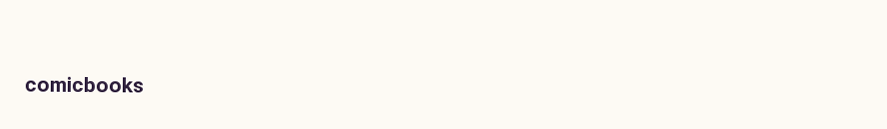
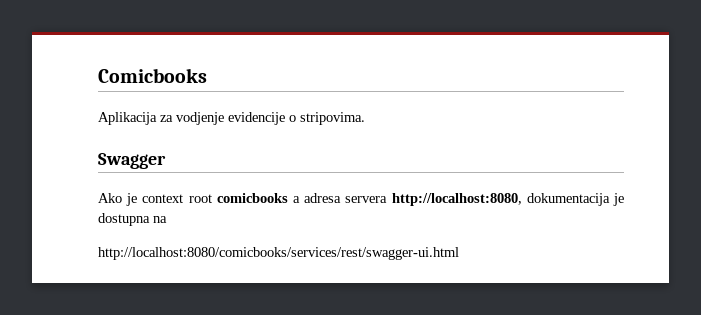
[24,76,144,93] comicbooks -> [98,68,207,83] [98,112,365,125] [98,153,166,169] [98,193,624,206] [98,213,167,226] [98,247,459,260] Comicbooks // Aplikacija za vodjenje evidencije o stripovima. // Swagger // Ako je context root comicbooks a adresa servera http://localhost:8080, dokumentacija je dostupna na // http://localhost:8080/comicbooks/services/rest/swagger-ui.html

